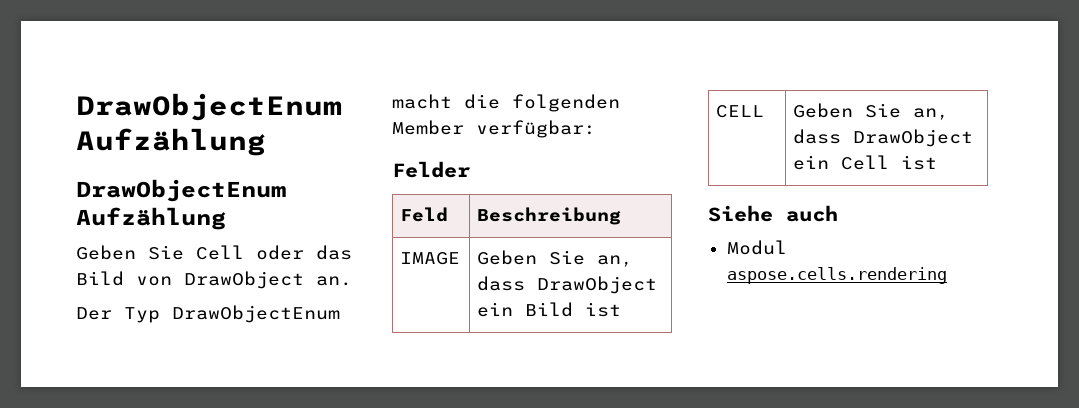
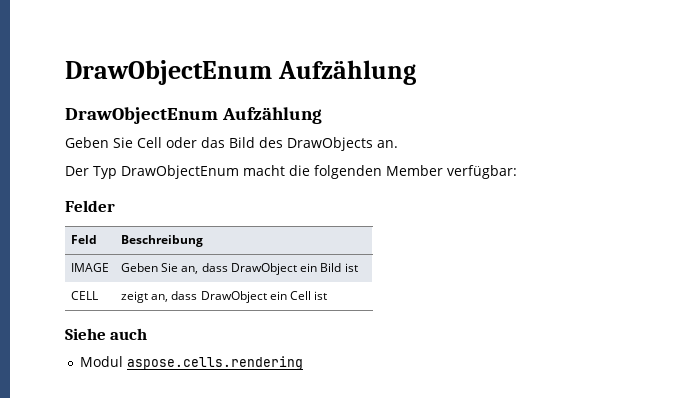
[136,271,304,289] von DrawObject -> [259,137,373,151] des DrawObjects
[793,103,902,118] Geben Sie -> [120,291,148,303] zeigt

